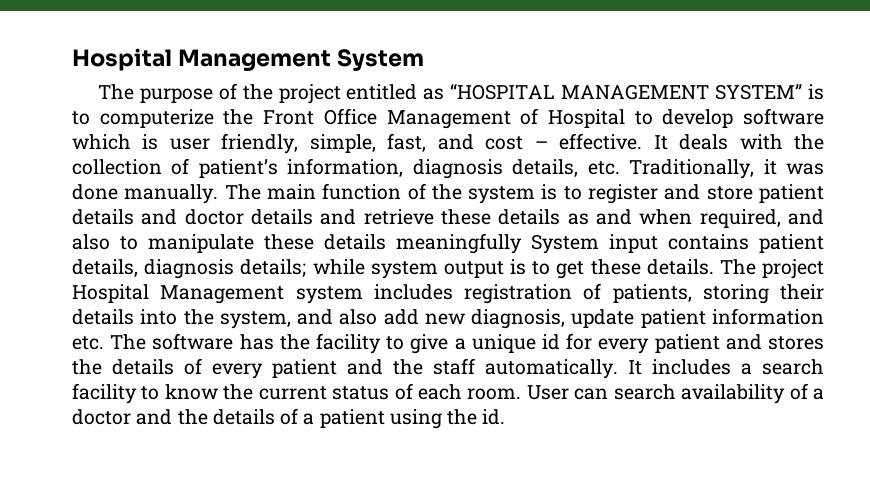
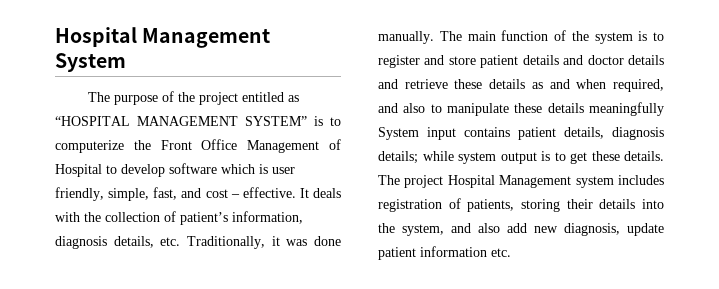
[110,333,825,354] [72,358,824,379] [72,383,825,404] [72,408,506,429] The software has the facility to give a unique id for every patient and stores the details of every patient and the staff automatically. It includes a search facility to know the current status of each room. User can search availability of a doctor and the details of a patient using the id. -> (511, 252) none

